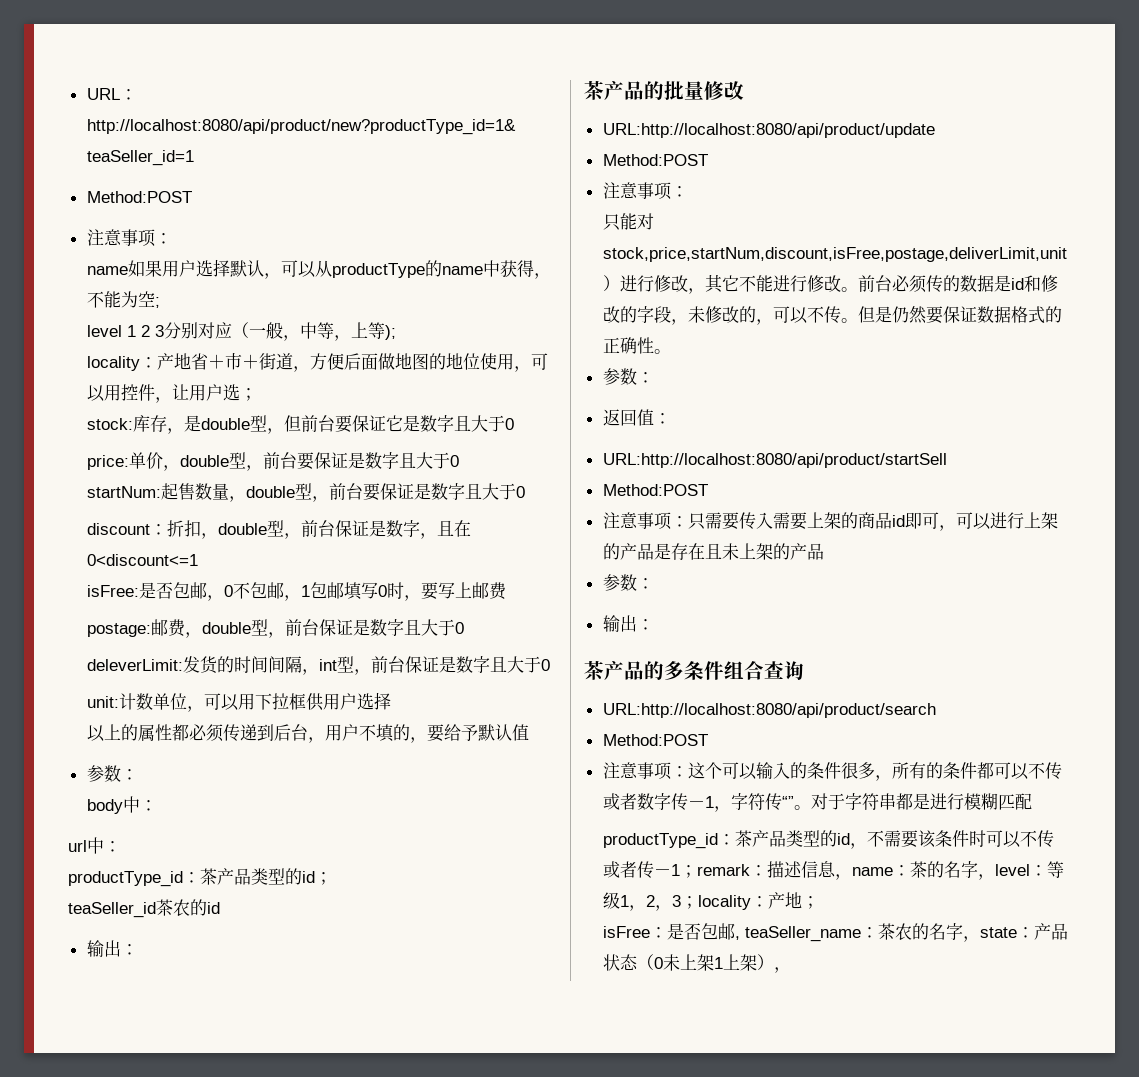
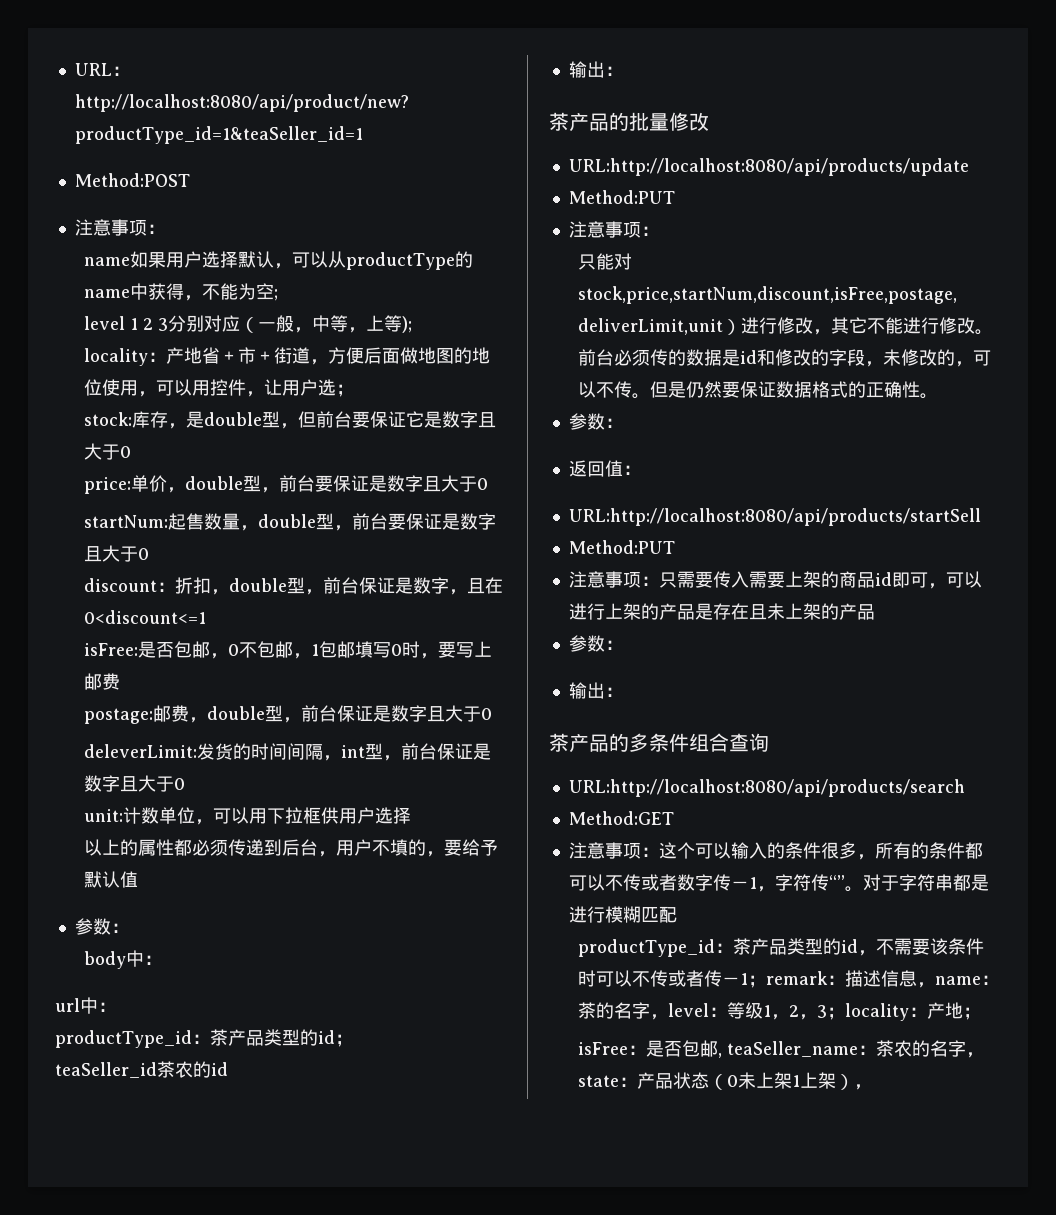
[602,123,935,138] [602,154,708,166] URL:http://localhost:8080/api/product/update // Method:POST -> [568,158,969,176] [568,190,675,204] URL:http://localhost:8080/api/products/update // Method:PUT
[602,453,947,468] [602,484,708,496] URL:http://localhost:8080/api/product/startSell // Method:POST -> [568,508,981,526] [568,540,675,554] URL:http://localhost:8080/api/products/startSell // Method:PUT
[602,703,936,718] [602,734,708,746] URL:http://localhost:8080/api/product/search // Method:POST -> [568,779,965,797] [568,811,674,825] URL:http://localhost:8080/api/products/search // Method:GET

